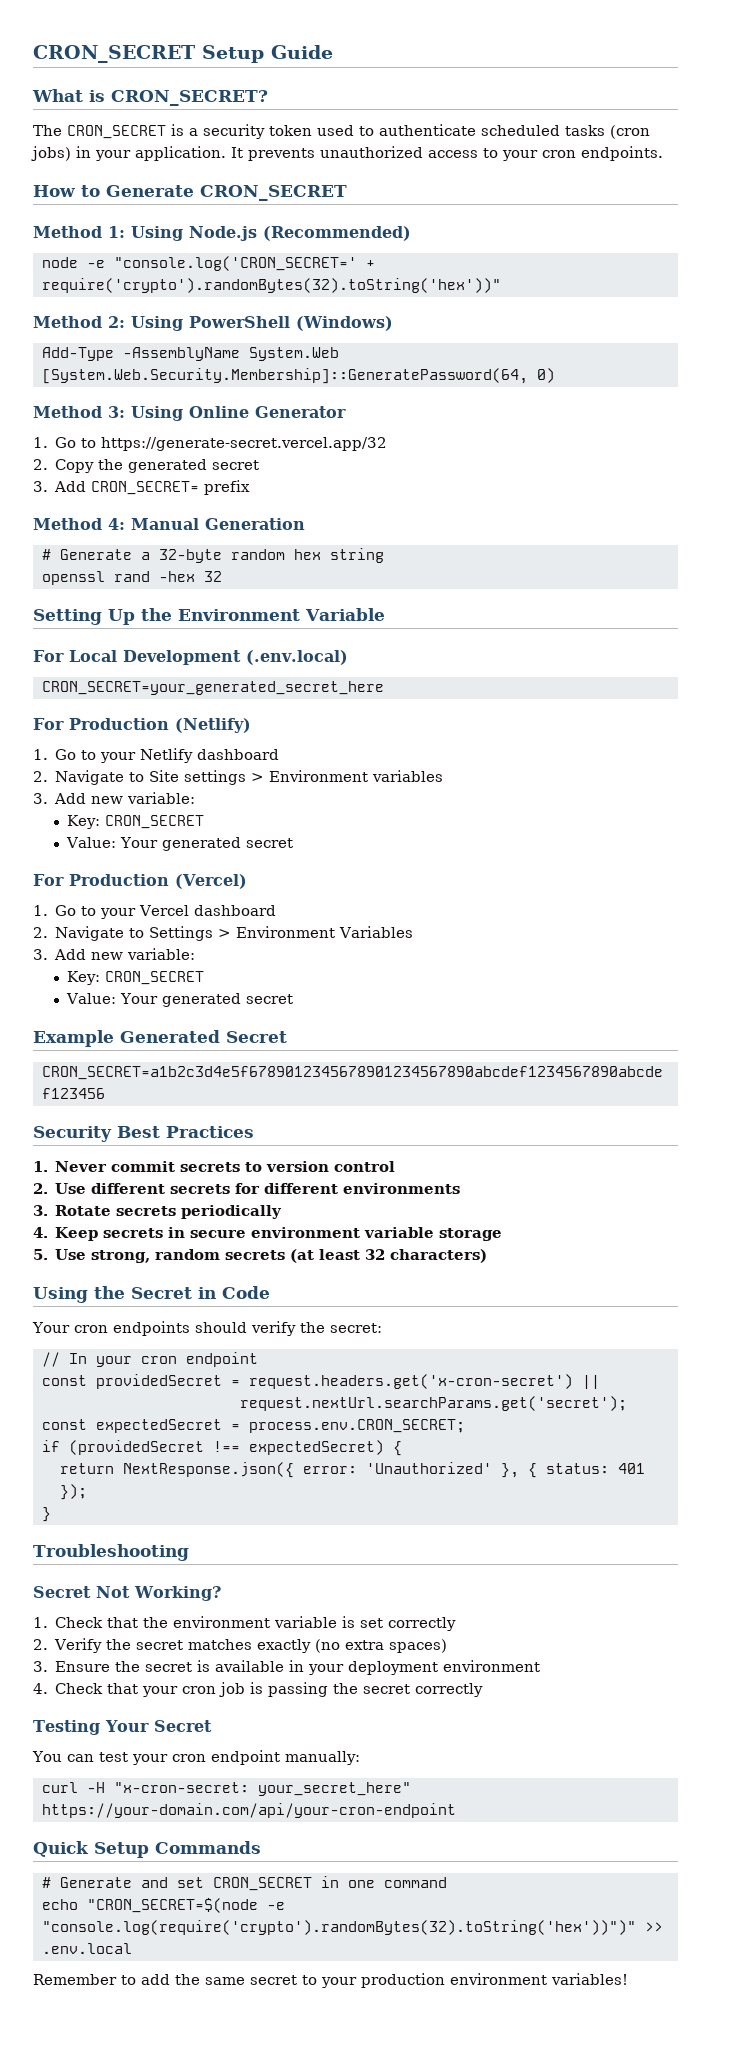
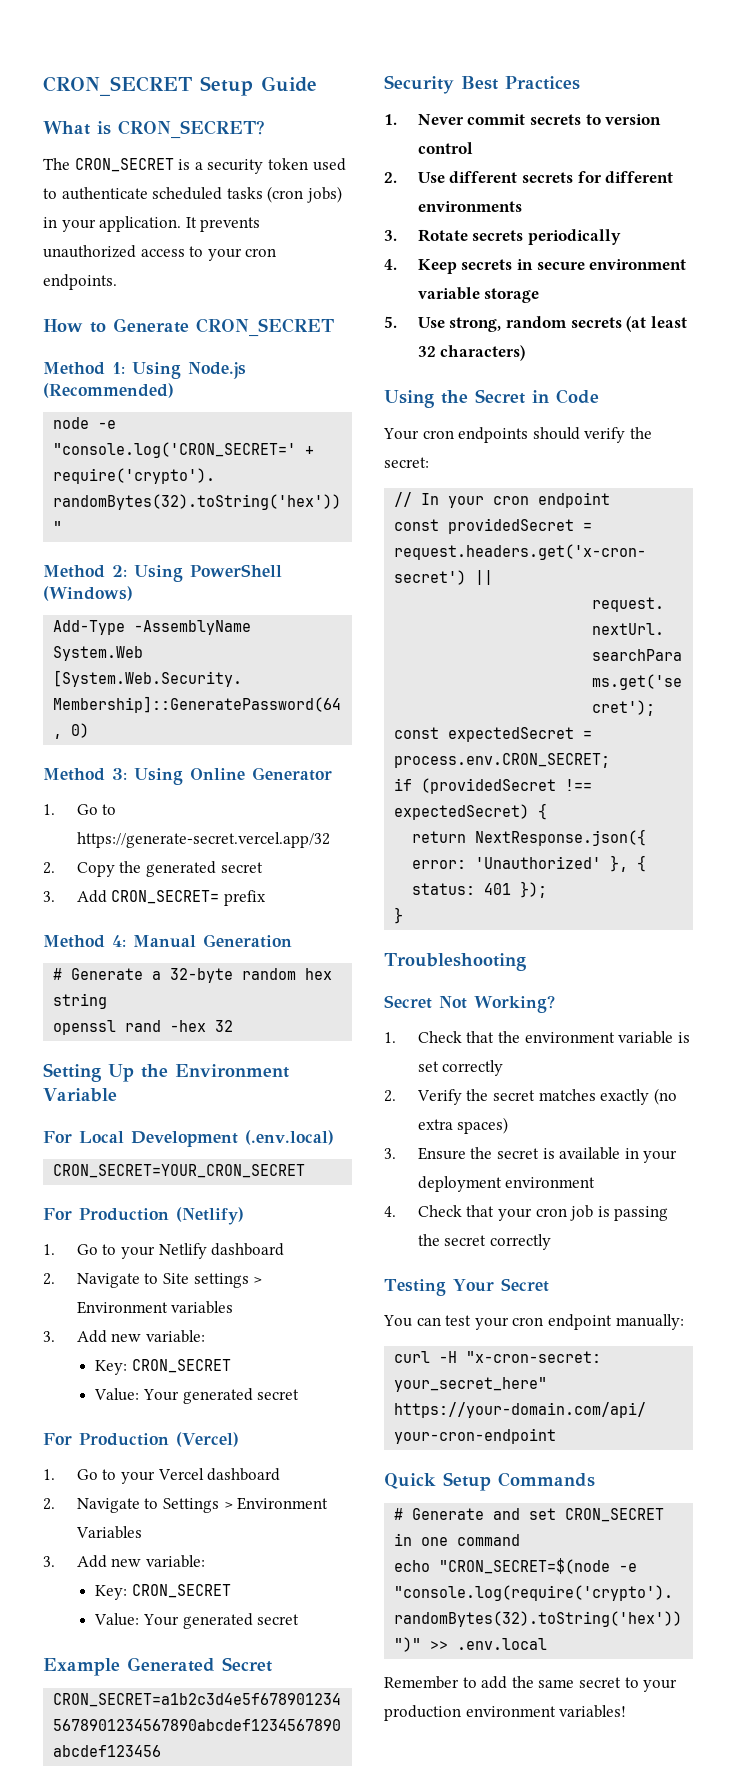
[41,681,384,695] CRON_SECRET=your_generated_secret_here -> [53,1164,306,1178] CRON_SECRET=YOUR_CRON_SECRET

